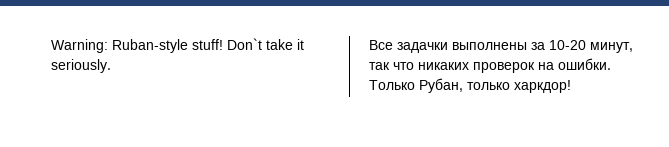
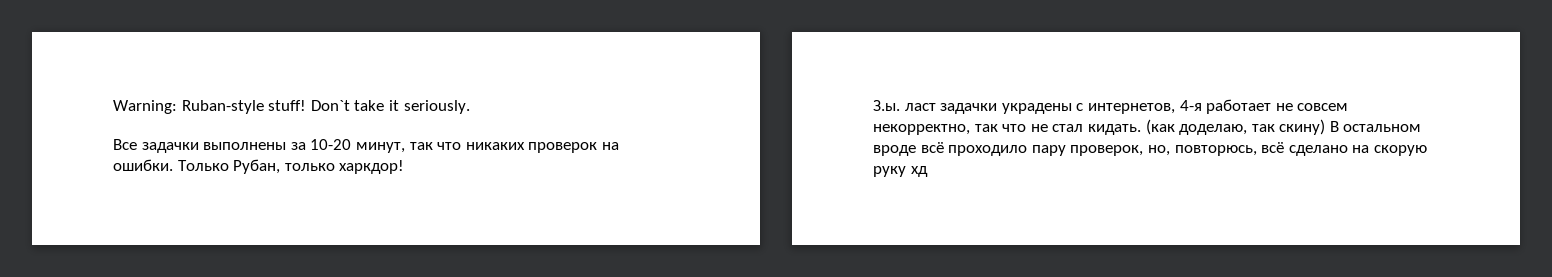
(571, 86) none -> [873,99,1349,114] [873,119,1422,135] [873,142,1427,156] [873,166,928,177] // З.ы. ласт задачки украдены с интернетов, 4-я работает не совсем некорректно, так что не стал кидать. (как доделаю, так скину) В остальном вроде всё проходило пару проверок, но, повторюсь, всё сделано на скорую руку хд

